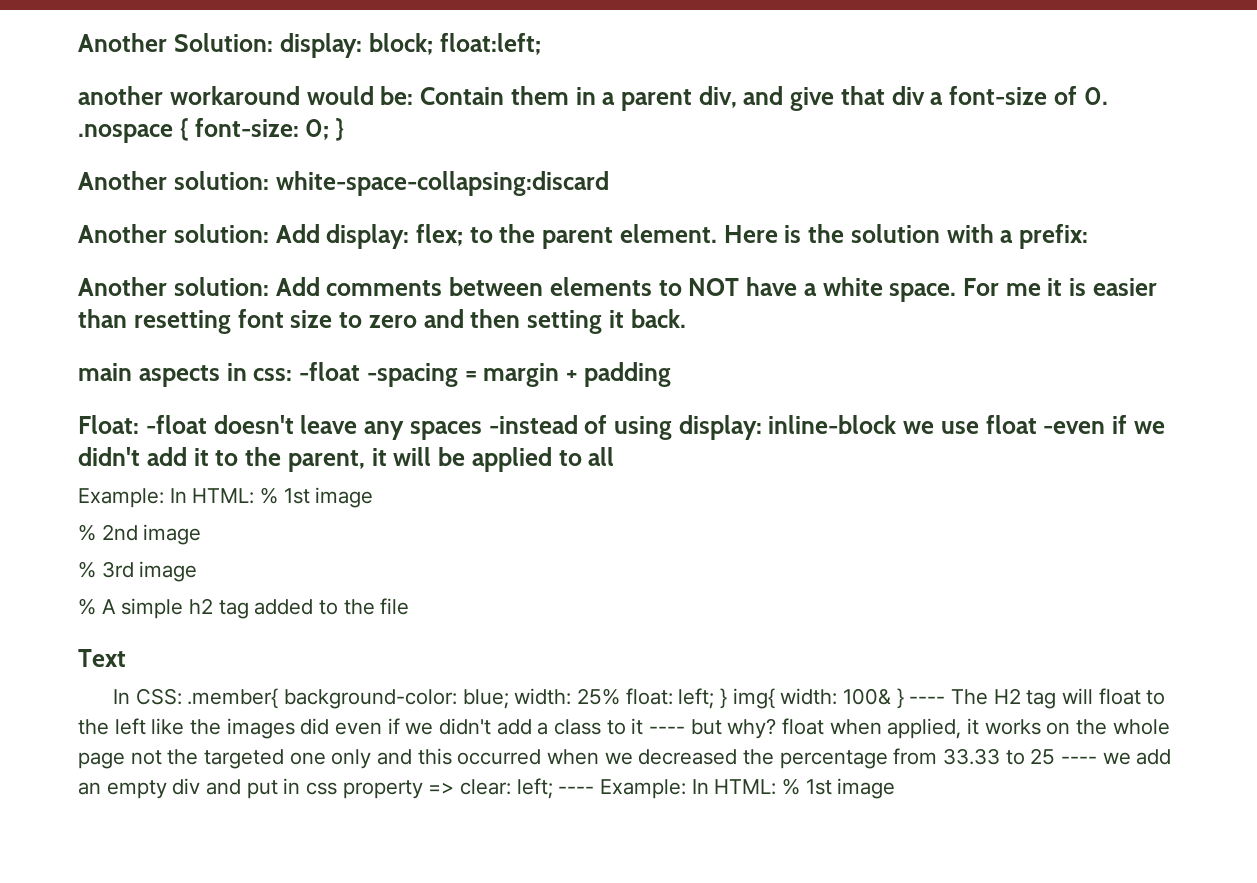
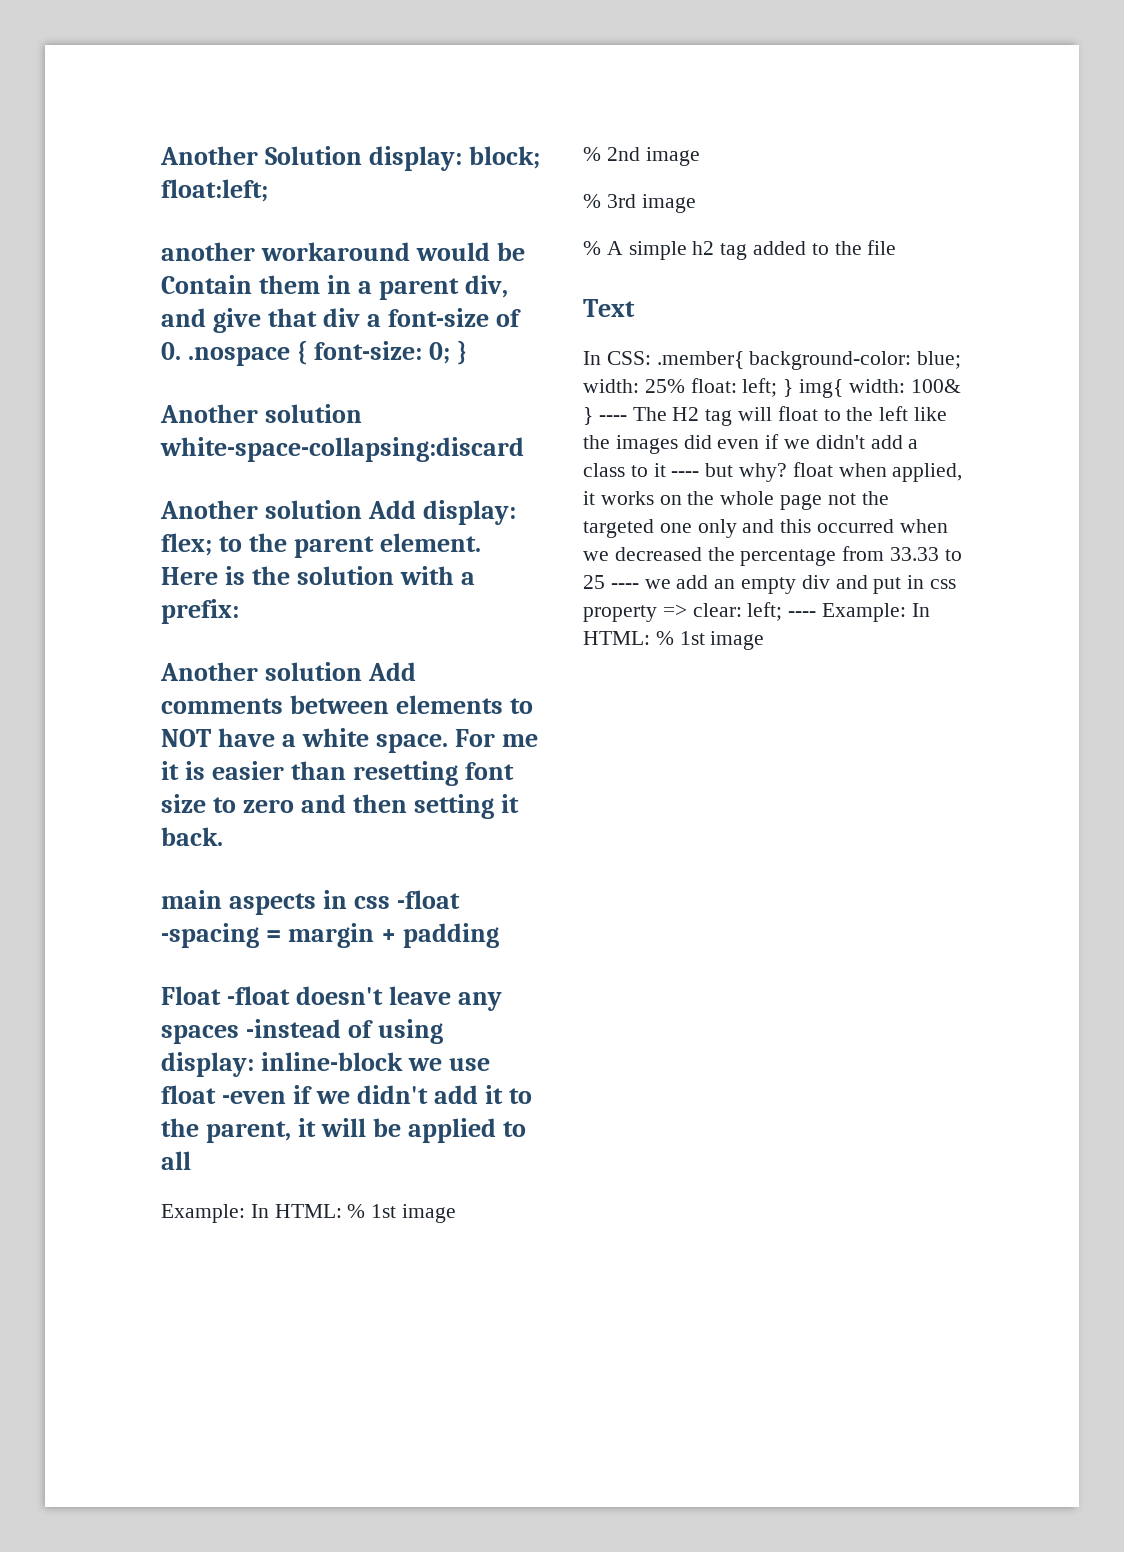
[78,33,273,52] Another Solution: -> [160,146,363,165] Another Solution
[380,86,414,105] be: -> [497,242,526,261] be
[173,171,269,190] solution: -> [265,404,363,423] solution
[173,224,269,243] solution: -> [265,500,363,519] solution
[173,277,269,296] solution: -> [265,662,363,681] solution
[253,368,293,381] css: -> [354,896,391,909] css
[78,415,139,434] Float: -> [161,986,221,1005] Float

